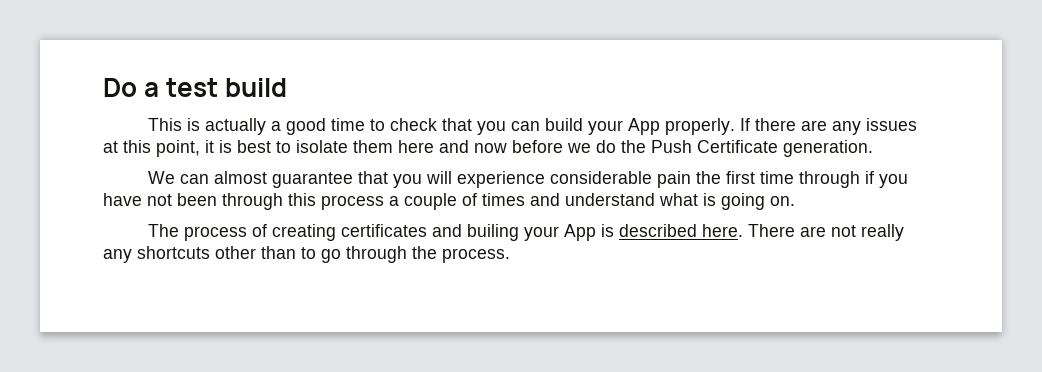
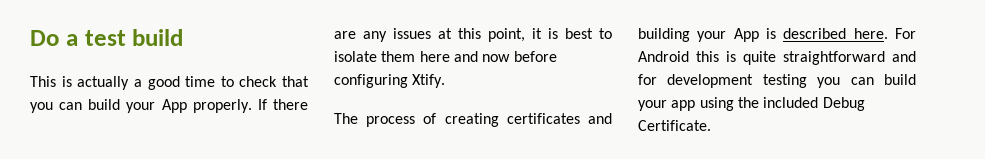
[567,140,873,157] [147,171,908,188] [103,193,795,210] we do the Push Certificate generation. // We can almost guarantee that you will experience considerable pain the first time through if you have not been through this process a couple of times and understand what is going on. -> [334,74,446,88] configuring Xtify.
[466,224,519,241] builing -> [638,28,690,42] building
[747,224,904,241] [103,246,510,263] There are not really any shortcuts other than to go through the process. -> [895,28,916,39] [638,51,916,65] [638,74,916,88] [638,97,865,111] [638,120,711,131] For Android this is quite straightforward and for development testing you can build your app using the included Debug Certificate.

